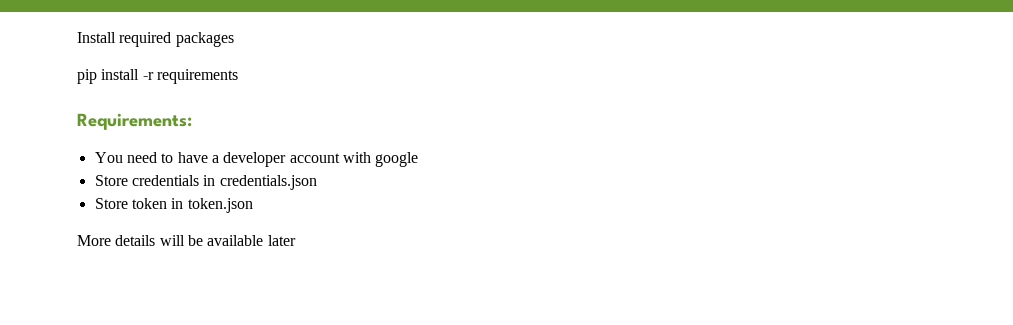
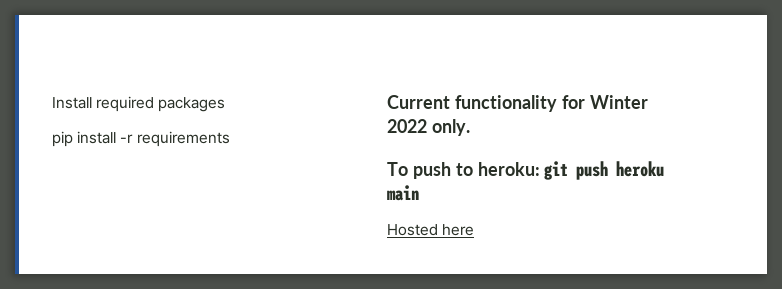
[77,113,192,130] [94,152,419,167] [94,175,317,190] [94,198,253,213] [77,235,296,246] Requirements: // You need to have a developer account with google // Store credentials in credentials.json // Store token in token.json // More details will be available later -> [387,95,648,112] [387,119,470,136] [387,161,665,180] [387,185,419,201] [387,224,475,236] Current functionality for Winter 2022 only. // To push to heroku: git push heroku main // Hosted here

